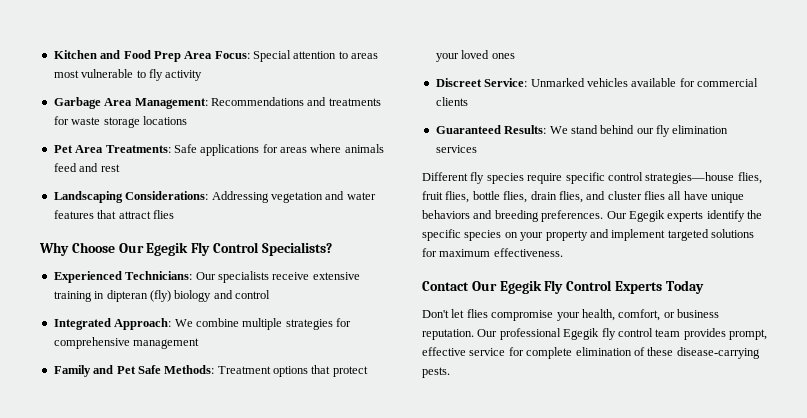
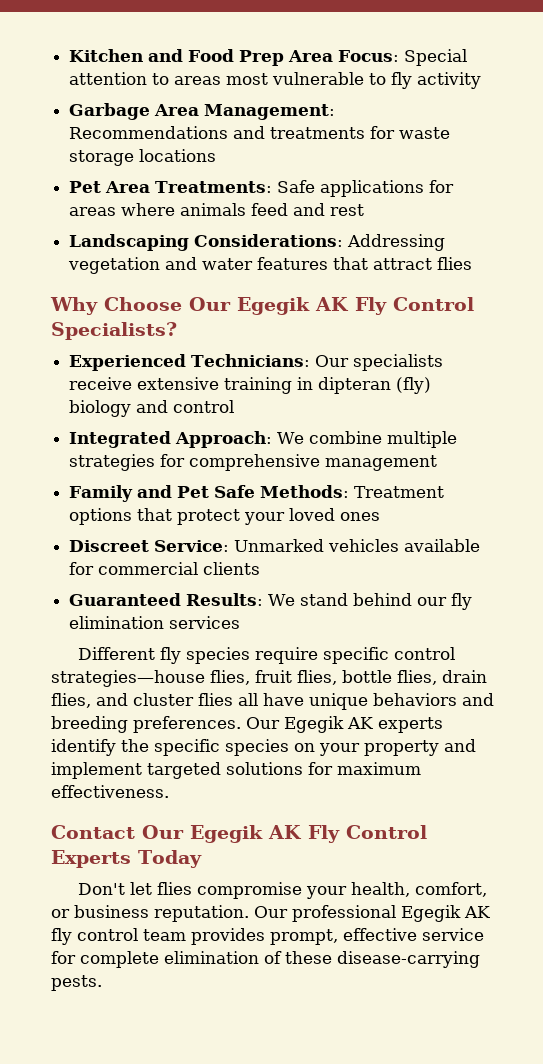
(189, 249) none -> [315,297,349,311] AK
(665, 216) none -> [347,717,373,729] AK
(542, 287) none -> [268,825,302,839] AK
(600, 334) none -> [464,906,490,918] AK

